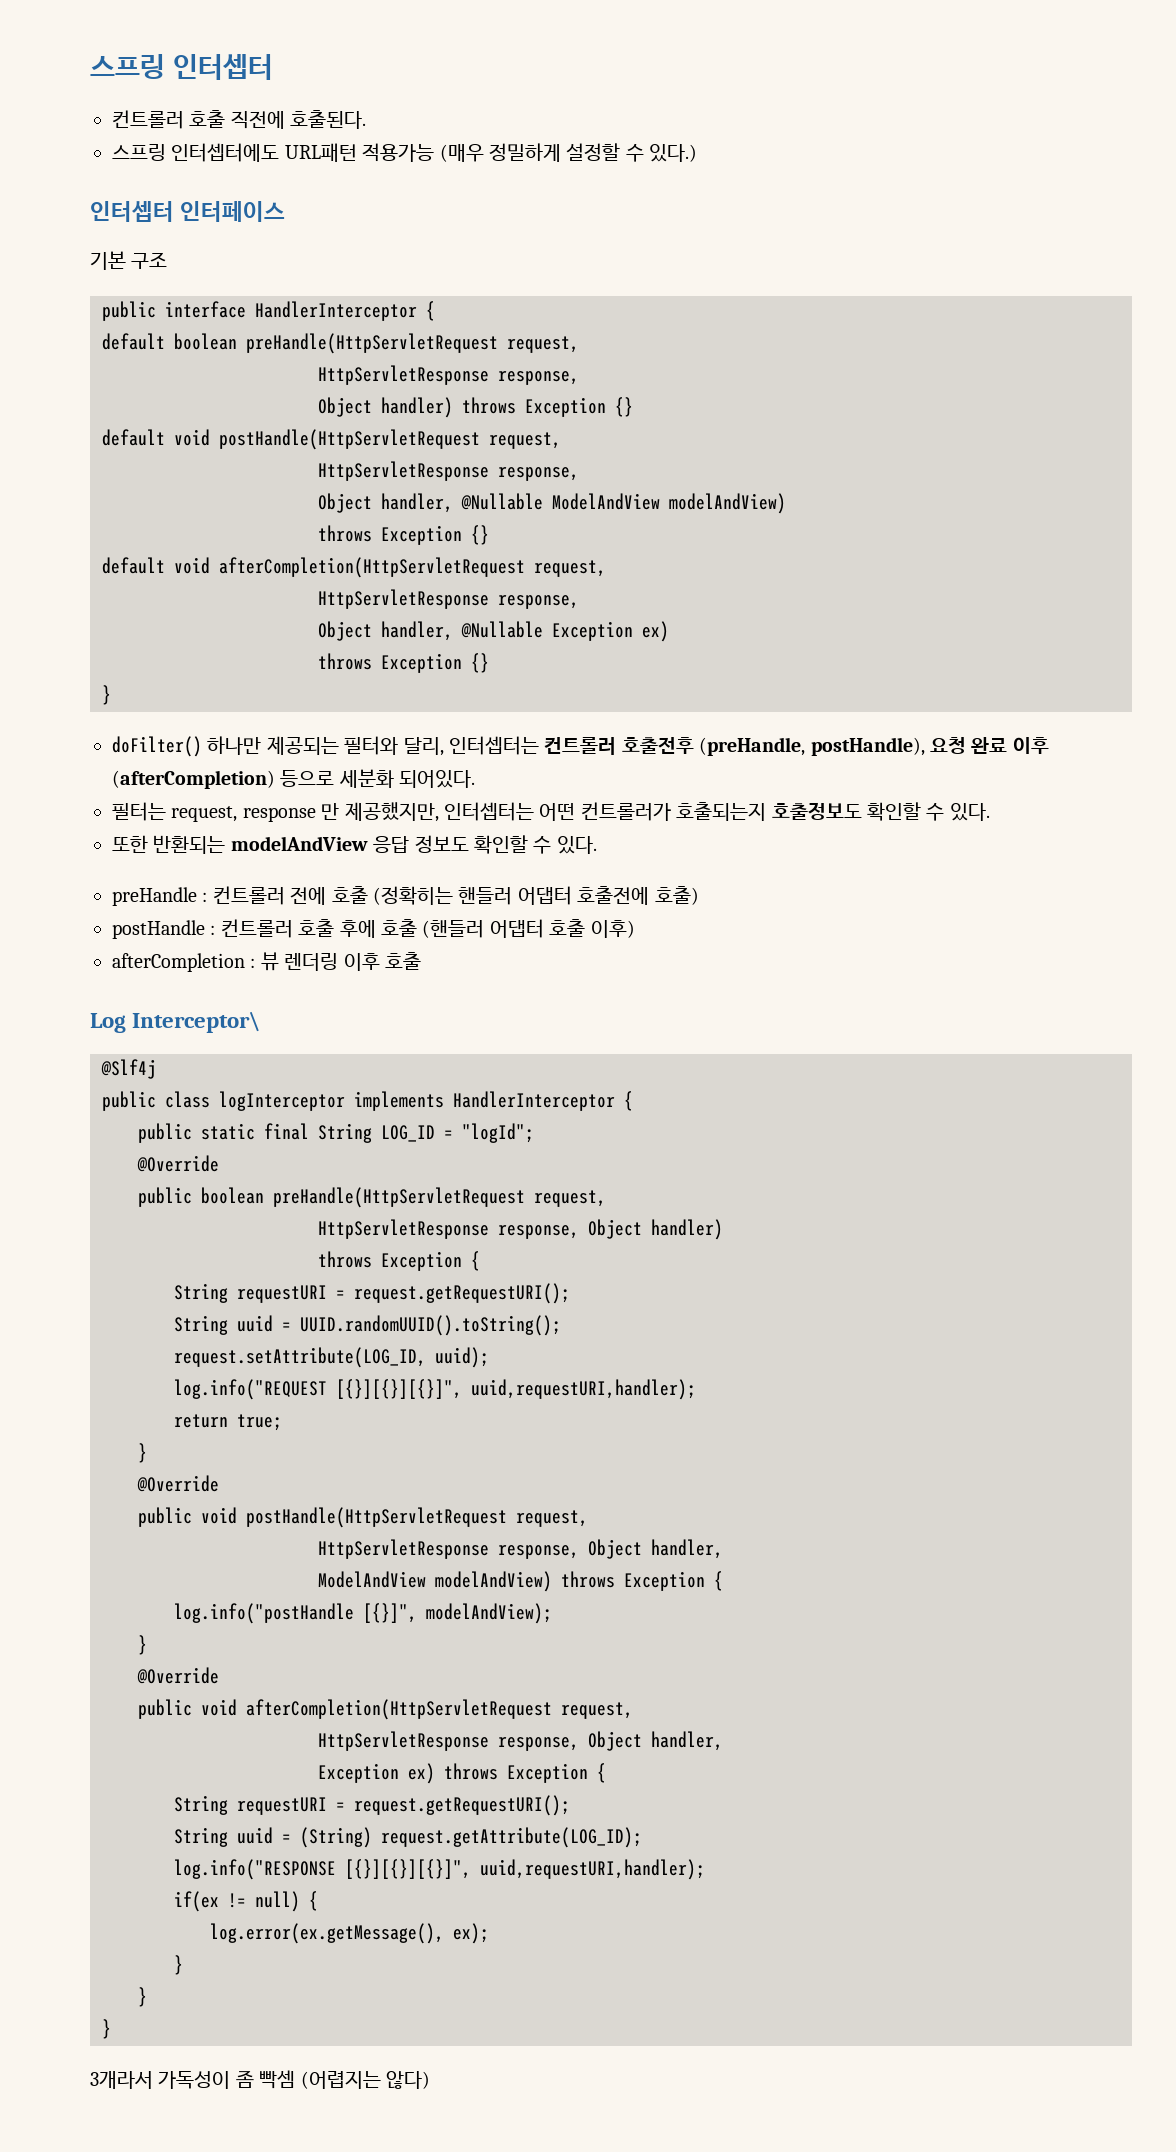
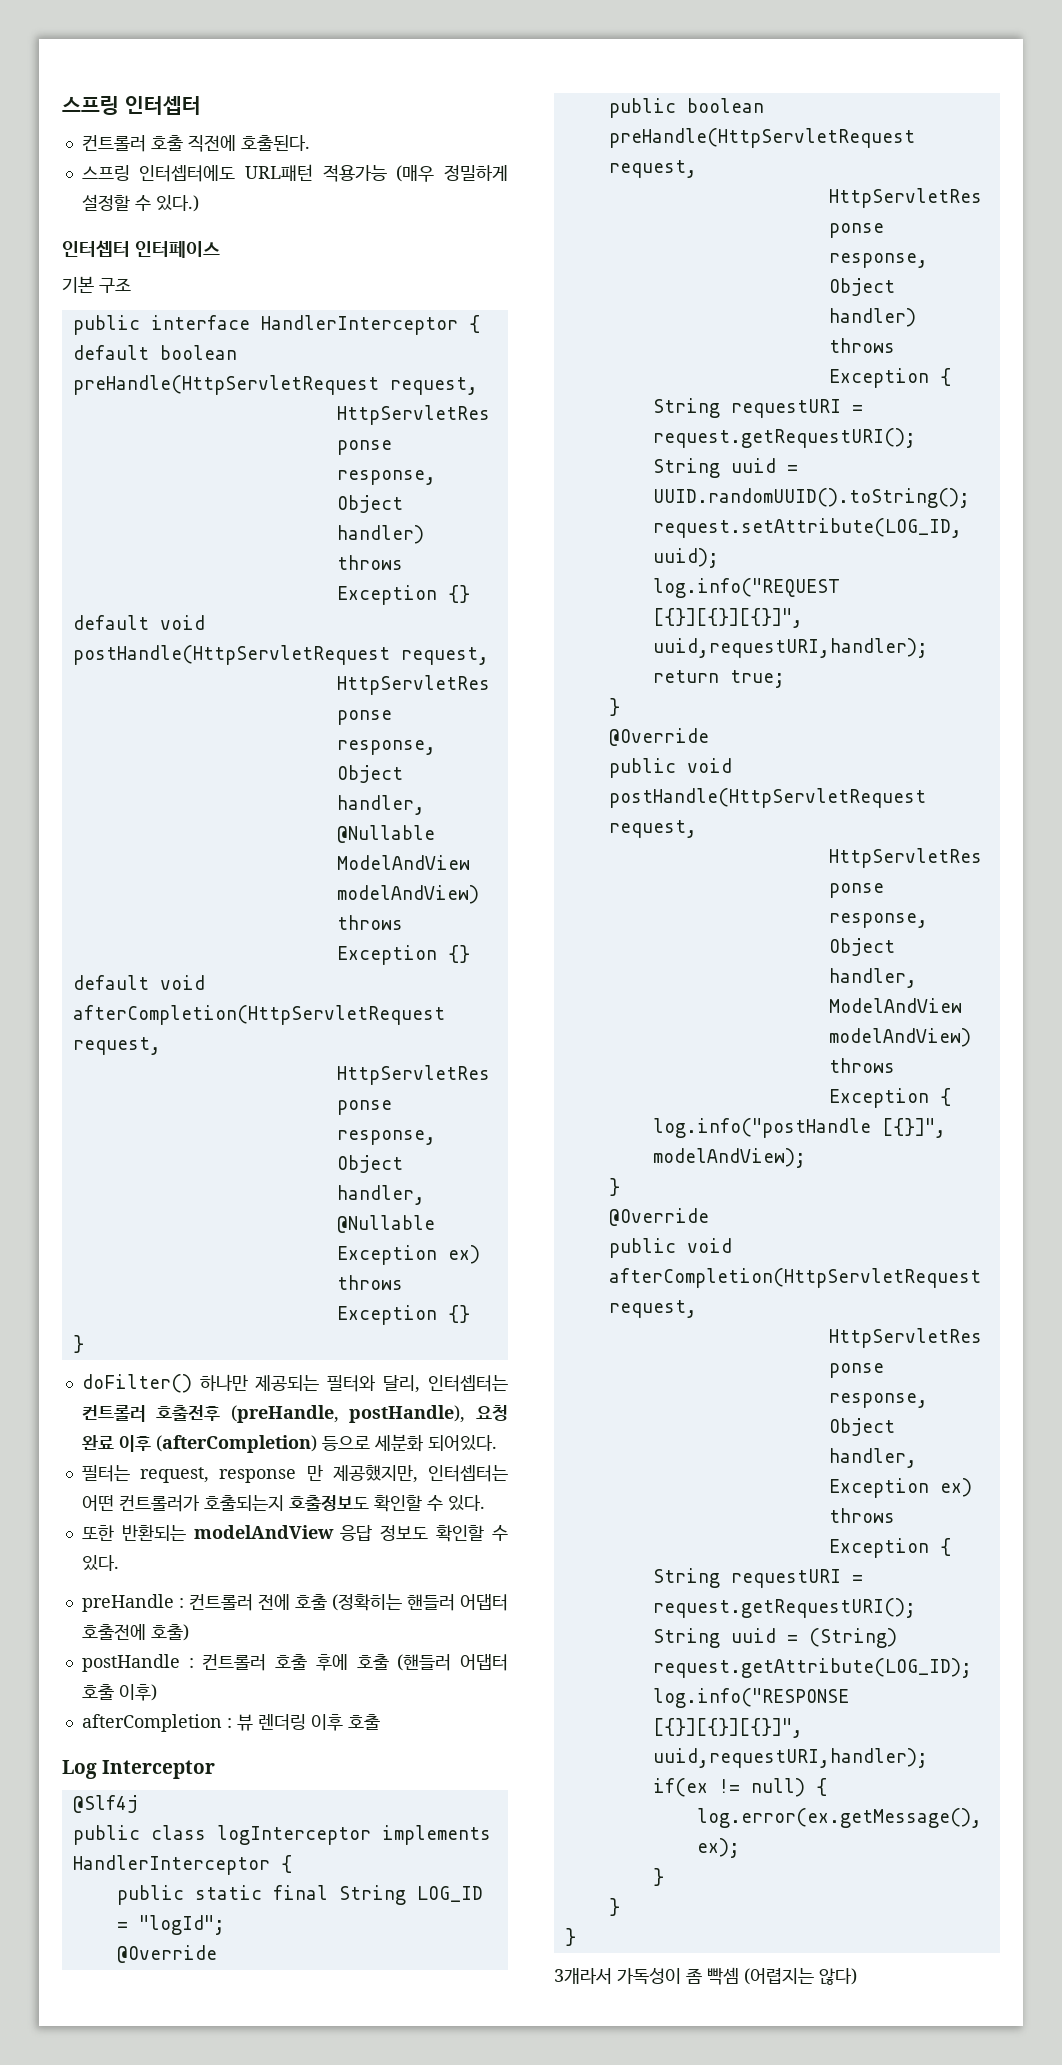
[132,1011,262,1033] Interceptor\ -> [102,1760,216,1779] Interceptor

